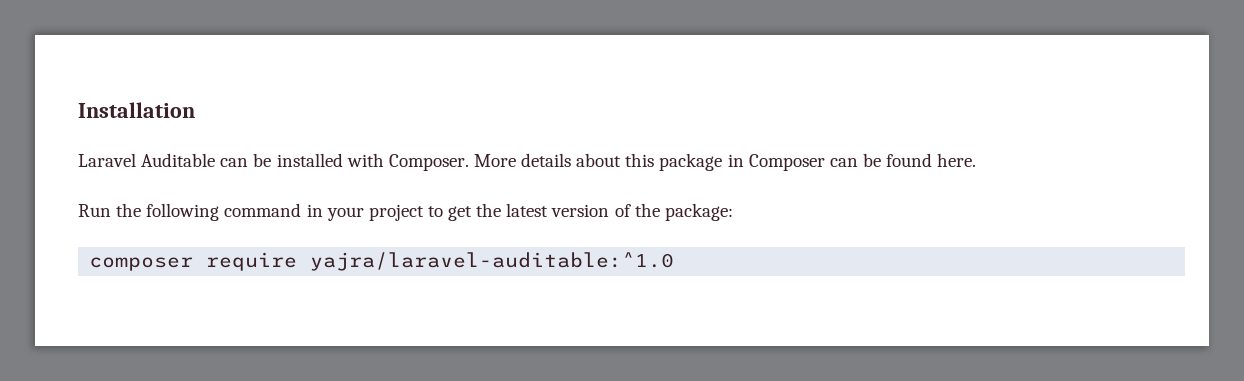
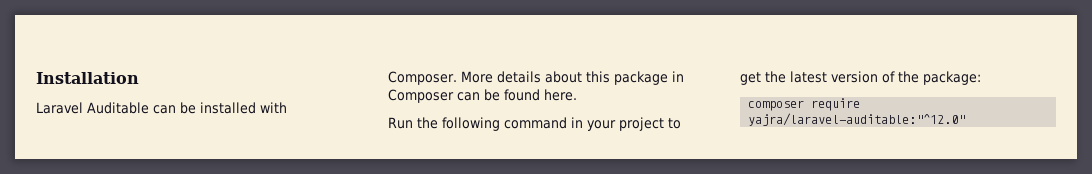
[310,252,675,271] yajra/laravel-auditable:^1.0 -> [748,113,966,126] yajra/laravel-auditable:"^12.0"

